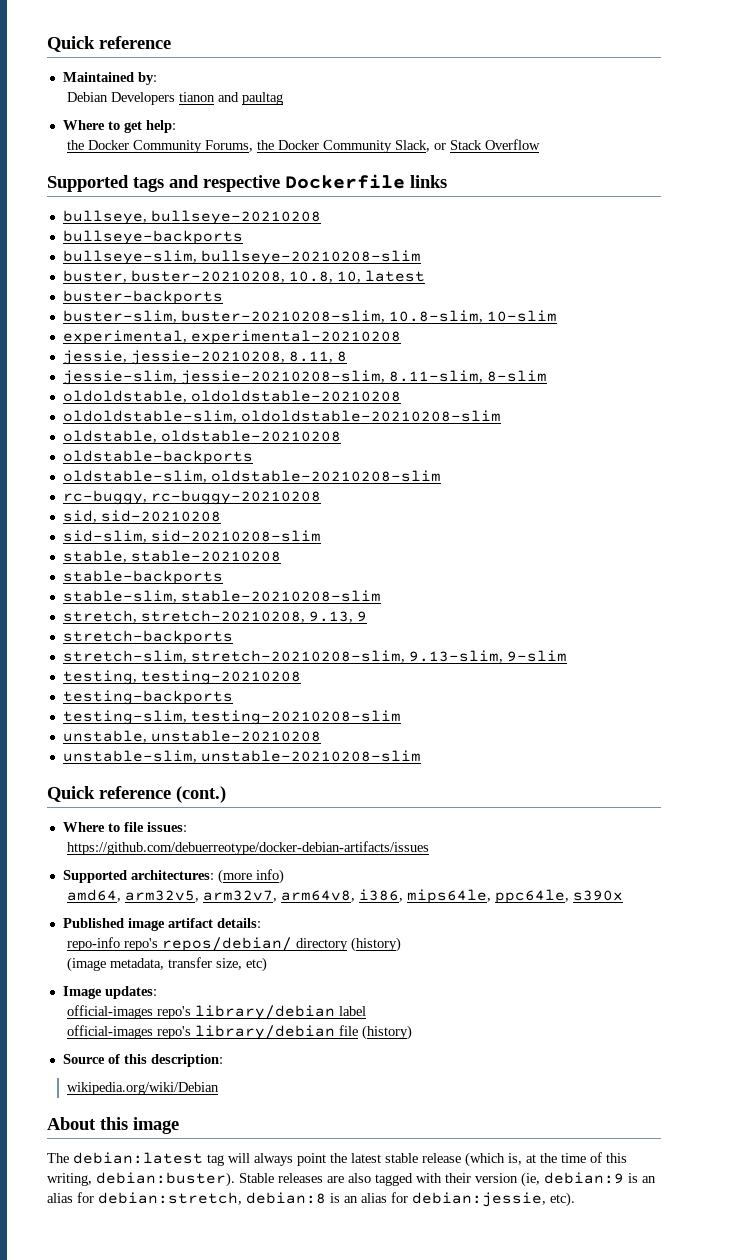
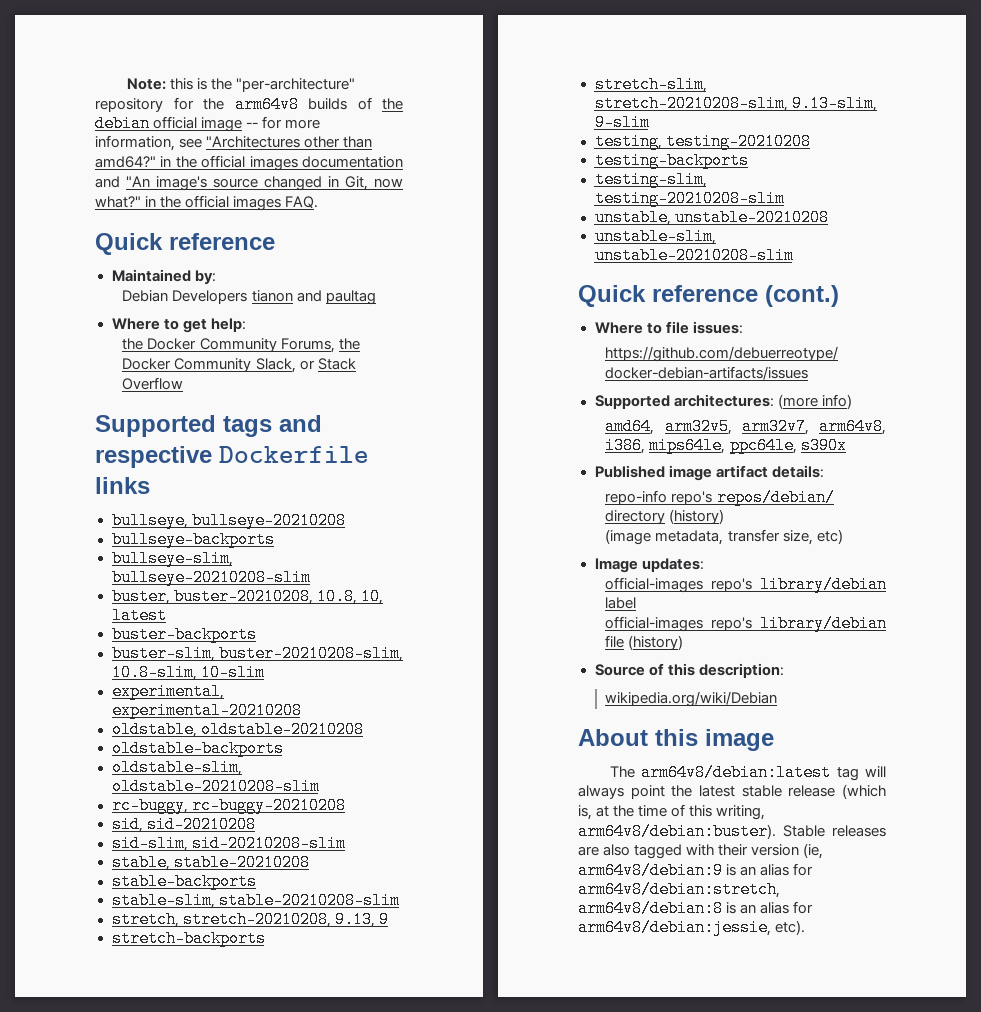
(47, 44) none -> [126,78,356,92] [95,96,403,113] [95,115,321,132] [95,135,373,151] [95,155,403,171] [95,176,403,191] [95,195,319,211] Note: this is the "per-architecture" repository for the arm64v8 builds of the debian official image -- for more information, see "Architectures other than amd64?" in the official images documentation and "An image's source changed in Git, now what?" in the official images FAQ. //
[62,350,347,365] [62,370,547,385] [62,390,401,403] [62,410,501,423] // jessie, jessie-20210208, 8.11, 8 // jessie-slim, jessie-20210208-slim, 8.11-slim, 8-slim // oldoldstable, oldoldstable-20210208 // oldoldstable-slim, oldoldstable-20210208-slim -> (302, 710) none
[73,1152,203,1164] debian:latest -> [641,764,832,781] arm64v8/debian:latest
[96,1172,235,1187] debian:buster). -> [578,823,776,840] arm64v8/debian:buster).
[544,1172,656,1184] [47,1192,546,1207] debian:9 is an alias for debian:stretch, debian:8 is an alias for debian:jessie, -> [578,862,814,879] [578,881,780,898] [578,900,814,917] [578,919,771,936] arm64v8/debian:9 is an alias for arm64v8/debian:stretch, arm64v8/debian:8 is an alias for arm64v8/debian:jessie,

